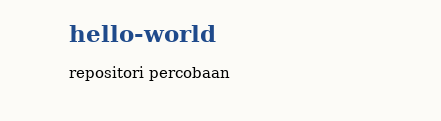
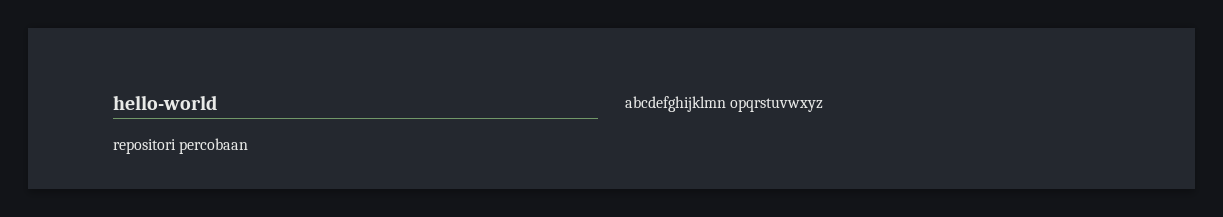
(230, 74) none -> [625,96,824,112] // abcdefghijklmn opqrstuvwxyz

